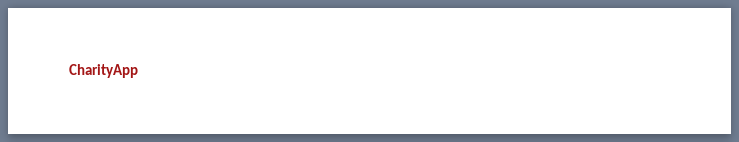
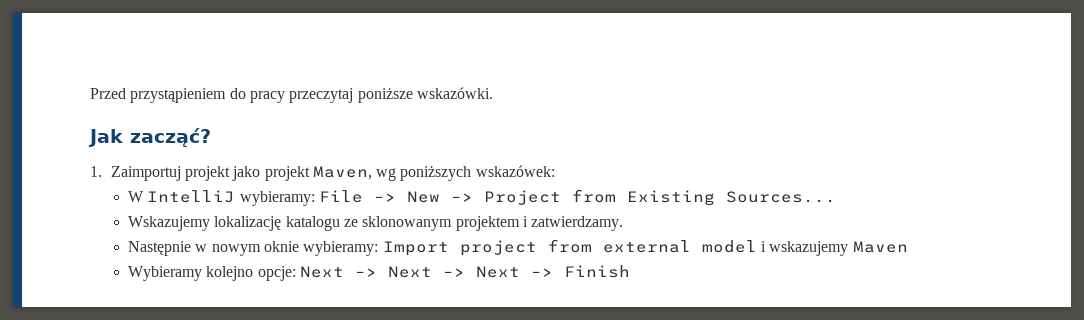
[69,64,138,78] CharityApp -> [90,87,493,103] [88,128,211,147] [90,165,555,181] [128,189,837,206] [128,216,624,231] [128,239,908,256] [128,265,631,281] Przed przystąpieniem do pracy przeczytaj poniższe wskazówki. // Jak zacząć? // 1. Zaimportuj projekt jako projekt Maven, wg poniższych wskazówek: // W IntelliJ wybieramy: File –> New –> Project from Existing Sources... // Wskazujemy lokalizację katalogu ze sklonowanym projektem i zatwierdzamy. // Następnie w nowym oknie wybieramy: Import project from external model i wskazujemy Maven // Wybieramy kolejno opcje: Next –> Next –> Next –> Finish

